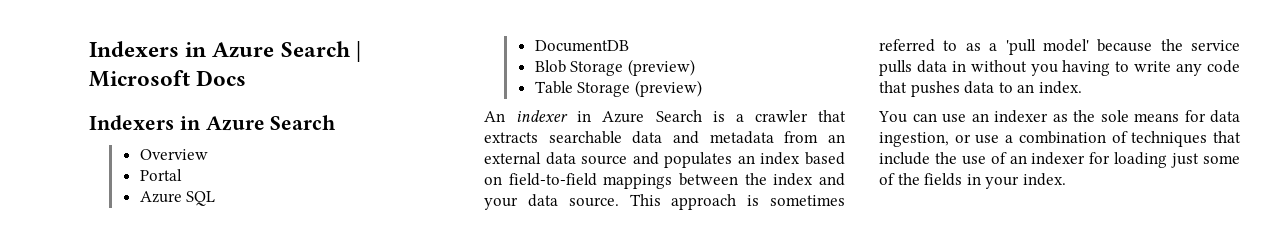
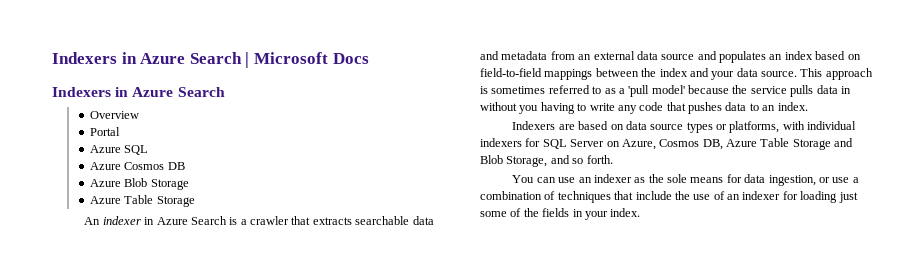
[534,40,629,52] DocumentDB // -> [89,162,185,170] [89,179,121,187] Azure Cosmos DB // Azure
[627,59,695,76] [534,80,702,97] (preview) // Table Storage (preview) -> [89,195,195,207] // Azure Table Storage
(1082, 87) none -> [512,121,857,133] [480,138,854,150] [480,155,613,167] // Indexers are based on data source types or platforms, with individual indexers for SQL Server on Azure, Cosmos DB, Azure Table Storage and Blob Storage, and so forth.

